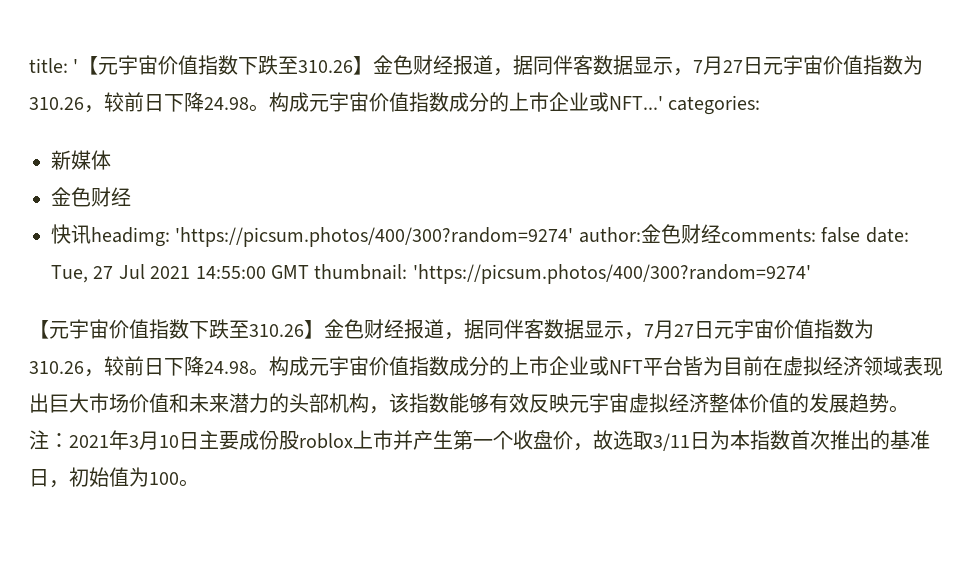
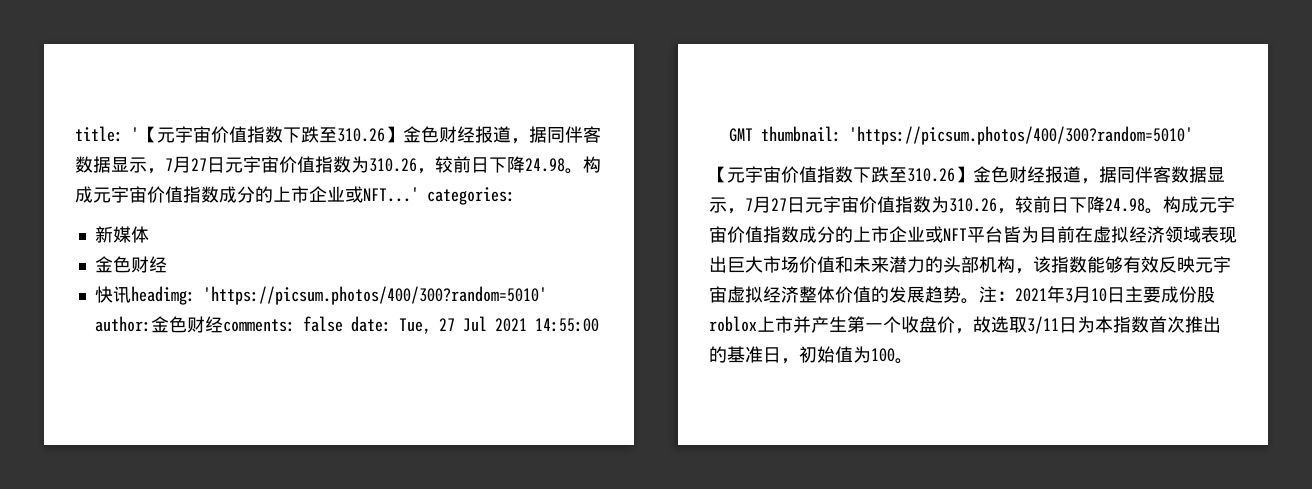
[175,227,574,247] 'https://picsum.photos/400/300?random=9274' -> [202,286,547,305] 'https://picsum.photos/400/300?random=5010'
[412,264,811,284] 'https://picsum.photos/400/300?random=9274' -> [848,126,1193,145] 'https://picsum.photos/400/300?random=5010'

